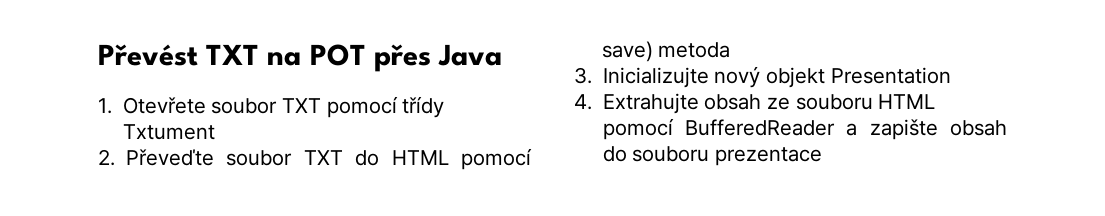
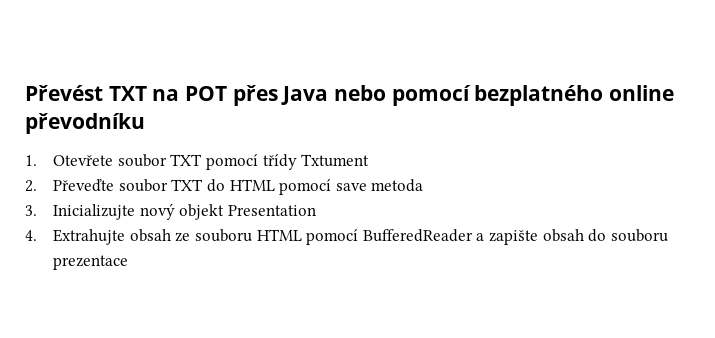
(503, 55) none -> [334,85,675,106] [25,113,145,134] nebo pomocí bezplatného online převodníku
[601,41,653,62] save) -> [335,183,367,191] save

